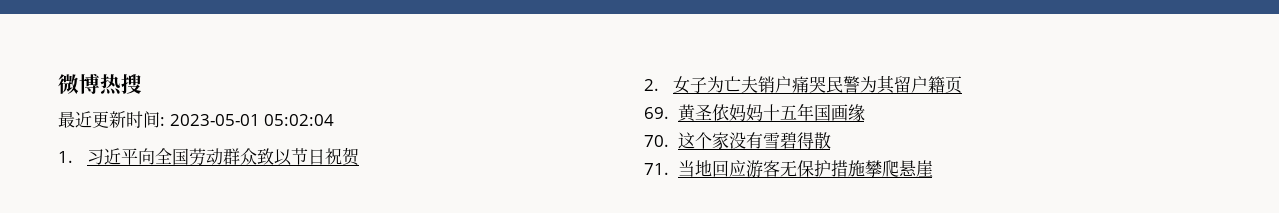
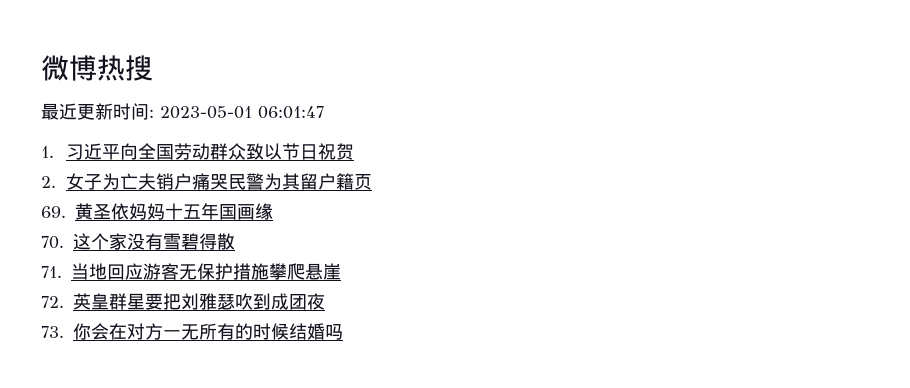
[264,114,335,126] 05:02:04 -> [258,106,324,119] 06:01:47
(933, 168) none -> [41,293,325,310] [41,323,343,340] // 72.英皇群星要把刘雅瑟吹到成团夜 // 73.你会在对方一无所有的时候结婚吗

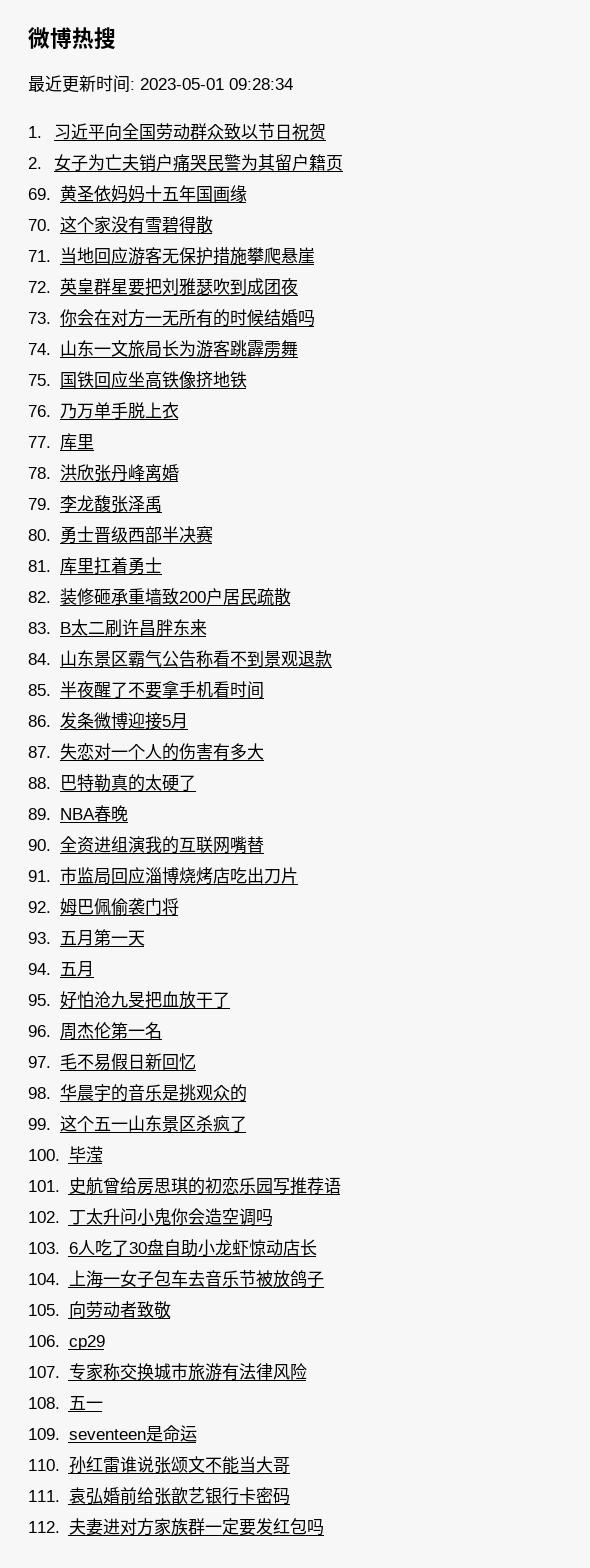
[258,106,324,119] 06:01:47 -> [229,78,293,90] 09:28:34
(343, 332) none -> [28,340,298,358] [28,371,247,389] [28,402,179,420] [28,433,94,450] [28,464,179,482] [28,495,162,513] [28,525,213,544] [28,557,162,575] [28,588,291,606] [28,619,207,637] [28,650,332,668] [28,681,264,699] [28,712,188,730] [28,743,264,761] [28,774,196,792] [28,805,128,822] [28,836,264,854] [28,867,298,885] [28,898,179,916] [28,929,145,946] [28,961,94,977] [28,991,230,1009] [28,1022,162,1040] [28,1053,196,1071] [28,1084,247,1102] [28,1115,247,1132] [28,1146,103,1163] [28,1177,341,1195] [28,1208,273,1226] [28,1239,317,1257] [28,1270,324,1288] [28,1301,171,1319] [28,1335,105,1350] [28,1363,307,1381] [28,1396,103,1410] [28,1425,197,1442] [28,1456,290,1474] [28,1487,290,1505] [28,1518,324,1536] // 74.山东一文旅局长为游客跳霹雳舞 // 75.国铁回应坐高铁像挤地铁 // 76.乃万单手脱上衣 // 77.库里 // 78.洪欣张丹峰离婚 // 79.李龙馥张泽禹 // 80.勇士晋级西部半决赛 // 81.库里扛着勇士 // 82.装修砸承重墙致200户居民疏散 // 83. B太二刷许昌胖东来 // 84.山东景区霸气公告称看不到景观退款 // 85.半夜醒了不要拿手机看时间 // 86.发条微博迎接5月 // 87.失恋对一个人的伤害有多大 // 88.巴特勒真的太硬了 // 89. NBA春晚 // 90.全资进组演我的互联网嘴替 // 91.市监局回应淄博烧烤店吃出刀片 // 92.姆巴佩偷袭门将 // 93.五月第一天 // 94.五月 // 95.好怕沧九旻把血放干了 // 96.周杰伦第一名 // 97.毛不易假日新回忆 // 98.华晨宇的音乐是挑观众的 // 99.这个五一山东景区杀疯了 // 100.毕滢 // 101.史航曾给房思琪的初恋乐园写推荐语 // 102.丁太升问小鬼你会造空调吗 // 103. 6人吃了30盘自助小龙虾惊动店长 // 104.上海一女子包车去音乐节被放鸽子 // 105.向劳动者致敬 // 106. cp29 // 107.专家称交换城市旅游有法律风险 // 108.五一 // 109. seventeen是命运 // 110.孙红雷谁说张颂文不能当大哥 // 111.袁弘婚前给张歆艺银行卡密码 // 112.夫妻进对方家族群一定要发红包吗

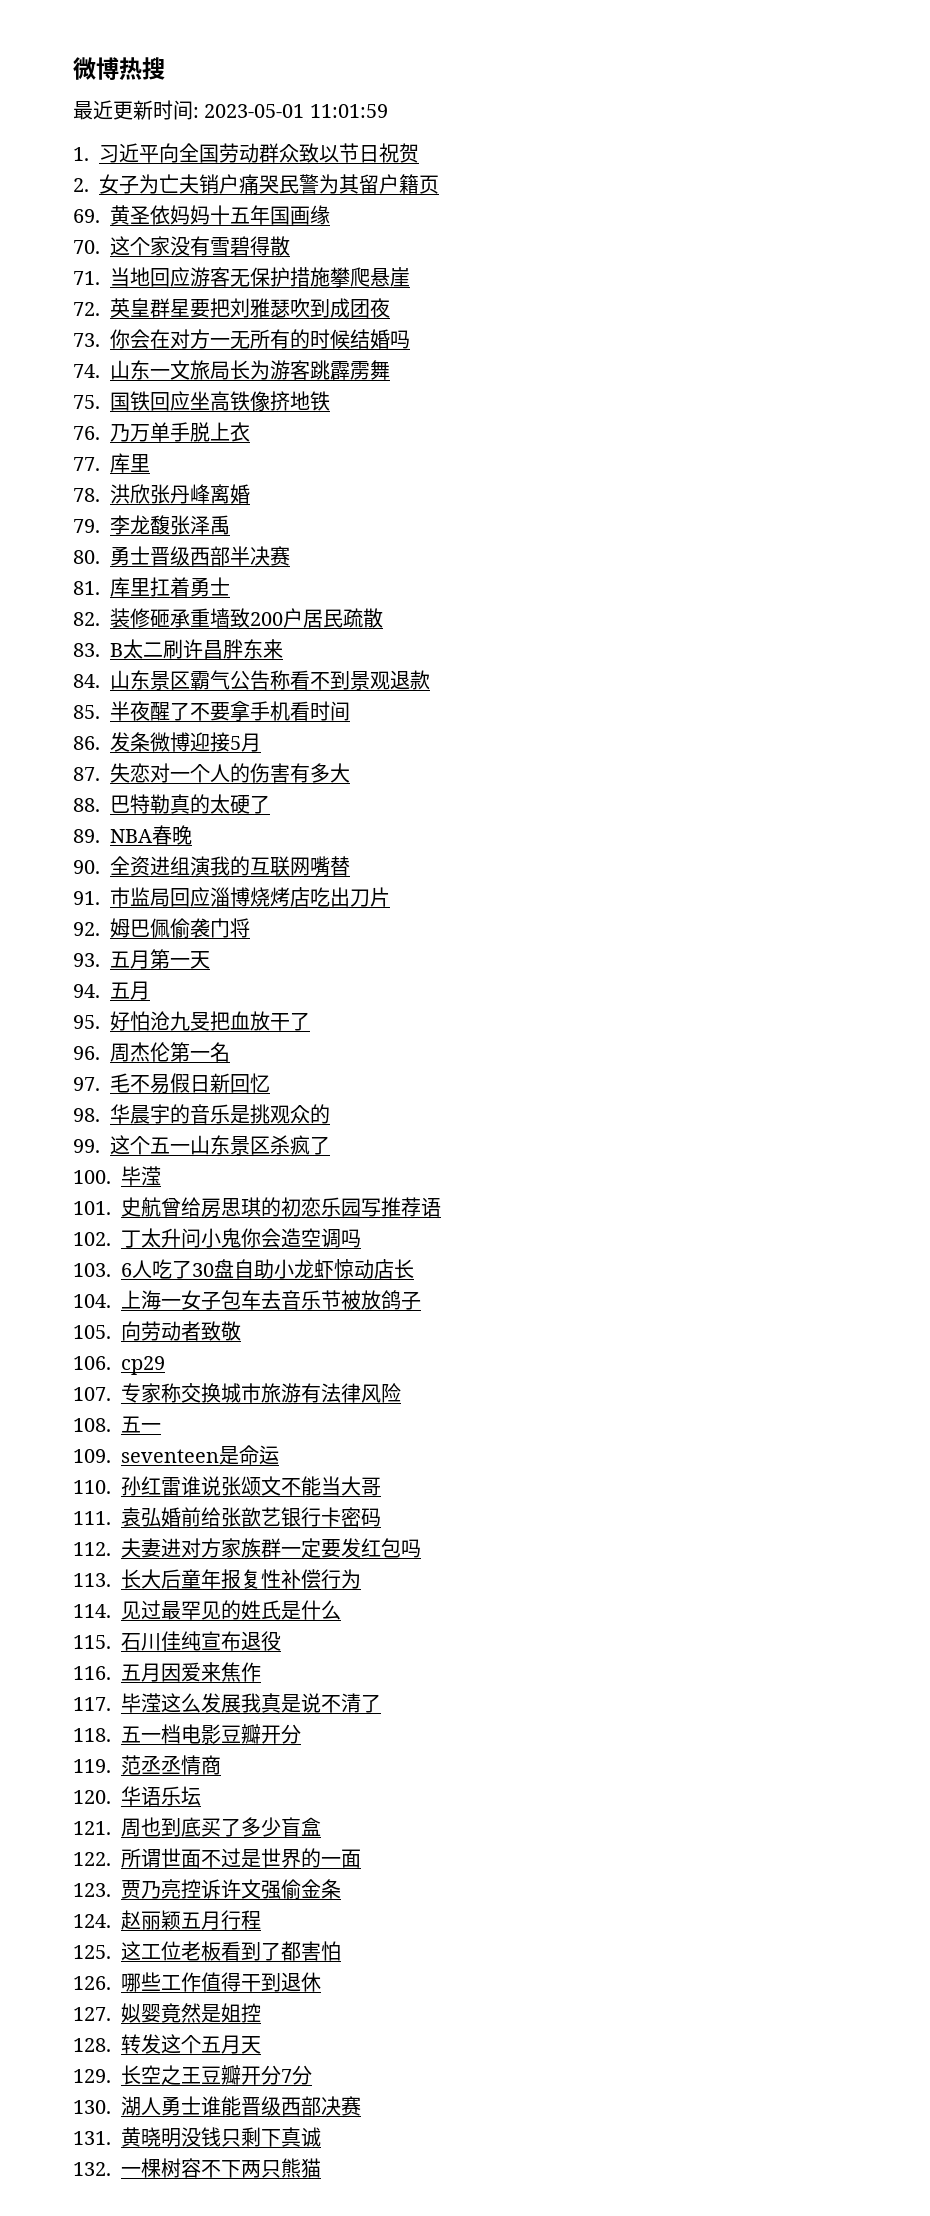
[229,78,293,90] 09:28:34 -> [309,104,388,118] 11:01:59
(324, 1527) none -> [73,1569,361,1589] [73,1600,341,1620] [73,1631,281,1651] [73,1662,261,1682] [73,1693,381,1713] [73,1724,301,1744] [73,1755,221,1775] [73,1786,201,1806] [73,1817,321,1837] [73,1848,361,1868] [73,1879,341,1899] [73,1910,261,1930] [73,1941,341,1961] [73,1972,321,1992] [73,2003,261,2023] [73,2034,261,2054] [73,2065,312,2085] [73,2096,361,2116] [73,2127,321,2147] [73,2158,321,2178] // 113.长大后童年报复性补偿行为 // 114.见过最罕见的姓氏是什么 // 115.石川佳纯宣布退役 // 116.五月因爱来焦作 // 117.毕滢这么发展我真是说不清了 // 118.五一档电影豆瓣开分 // 119.范丞丞情商 // 120.华语乐坛 // 121.周也到底买了多少盲盒 // 122.所谓世面不过是世界的一面 // 123.贾乃亮控诉许文强偷金条 // 124.赵丽颖五月行程 // 125.这工位老板看到了都害怕 // 126.哪些工作值得干到退休 // 127.姒婴竟然是姐控 // 128.转发这个五月天 // 129.长空之王豆瓣开分7分 // 130.湖人勇士谁能晋级西部决赛 // 131.黄晓明没钱只剩下真诚 // 132.一棵树容不下两只熊猫

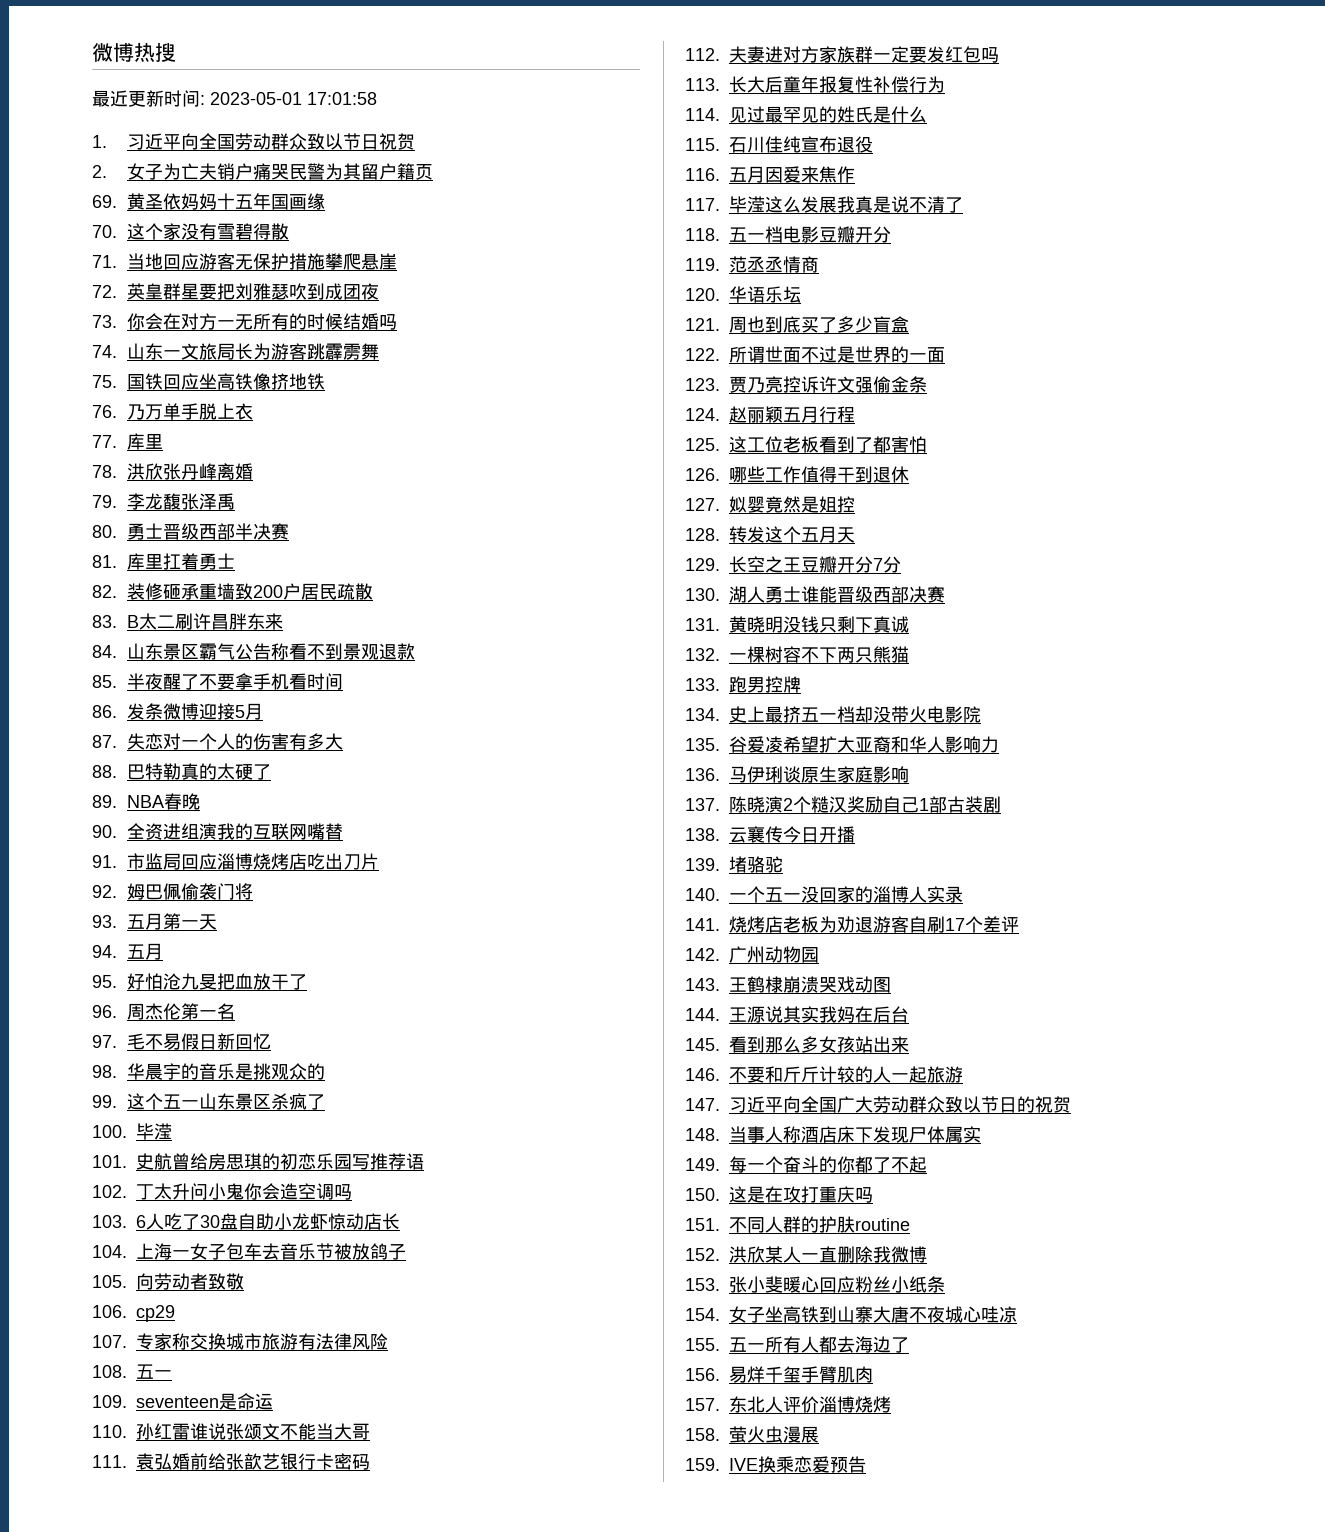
[309,104,388,118] 11:01:59 -> [307,92,377,105] 17:01:58
(321, 2168) none -> [685,676,801,693] [685,706,981,723] [685,736,999,753] [685,766,909,783] [685,796,1001,813] [685,826,855,843] [685,856,783,873] [685,886,963,903] [685,916,1019,933] [685,946,819,963] [685,976,891,993] [685,1006,909,1023] [685,1036,909,1053] [685,1066,963,1083] [685,1096,1071,1113] [685,1126,981,1143] [685,1156,927,1173] [685,1186,873,1203] [685,1216,910,1233] [685,1246,927,1263] [685,1276,945,1293] [685,1306,1017,1323] [685,1336,909,1353] [685,1366,873,1383] [685,1396,891,1413] [685,1426,819,1443] [685,1456,866,1473] // 133.跑男控牌 // 134.史上最挤五一档却没带火电影院 // 135.谷爱凌希望扩大亚裔和华人影响力 // 136.马伊琍谈原生家庭影响 // 137.陈晓演2个糙汉奖励自己1部古装剧 // 138.云襄传今日开播 // 139.堵骆驼 // 140.一个五一没回家的淄博人实录 // 141.烧烤店老板为劝退游客自刷17个差评 // 142.广州动物园 // 143.王鹤棣崩溃哭戏动图 // 144.王源说其实我妈在后台 // 145.看到那么多女孩站出来 // 146.不要和斤斤计较的人一起旅游 // 147.习近平向全国广大劳动群众致以节日的祝贺 // 148.当事人称酒店床下发现尸体属实 // 149.每一个奋斗的你都了不起 // 150.这是在攻打重庆吗 // 151.不同人群的护肤routine // 152.洪欣某人一直删除我微博 // 153.张小斐暖心回应粉丝小纸条 // 154.女子坐高铁到山寨大唐不夜城心哇凉 // 155.五一所有人都去海边了 // 156.易烊千玺手臂肌肉 // 157.东北人评价淄博烧烤 // 158.萤火虫漫展 // 159. IVE换乘恋爱预告

